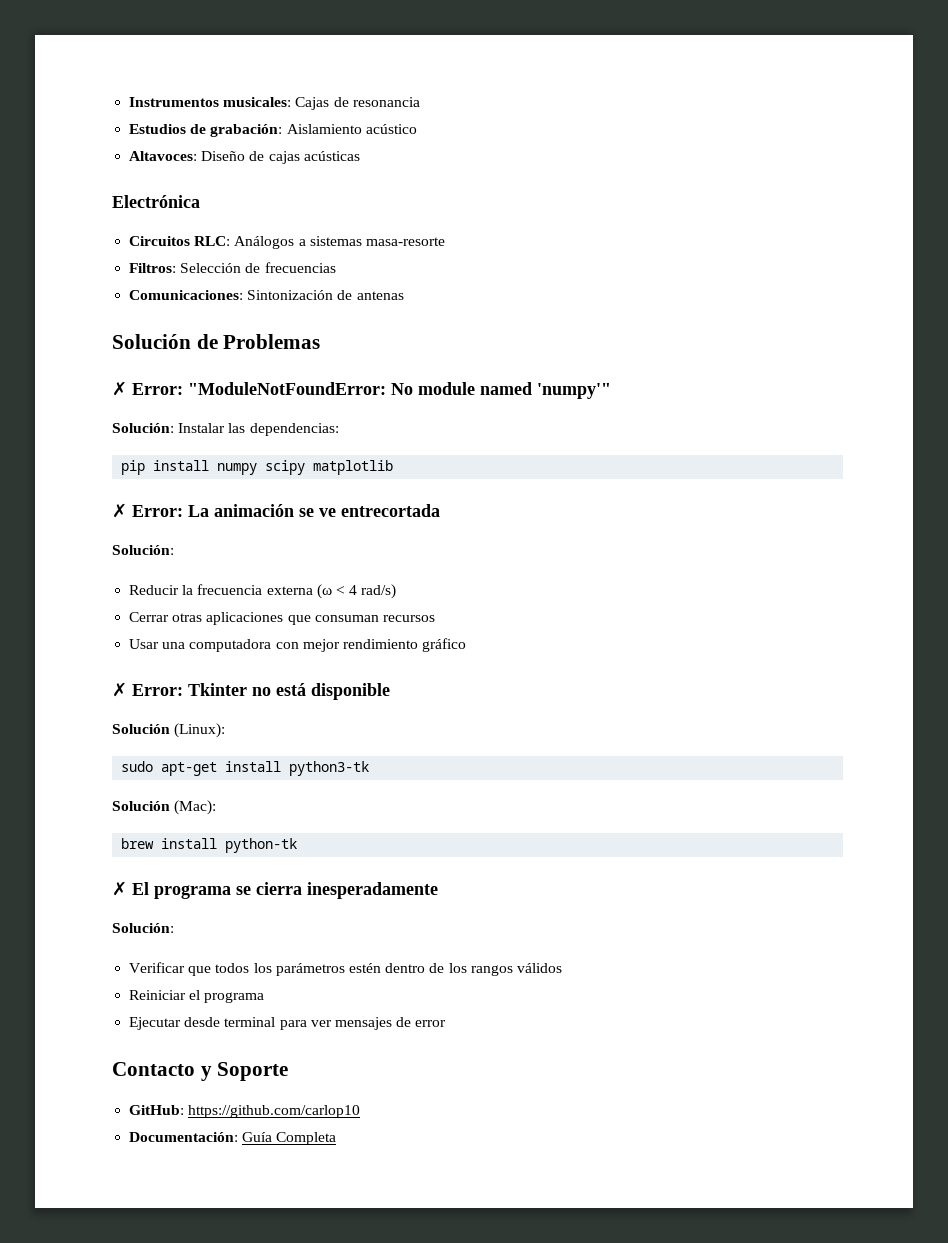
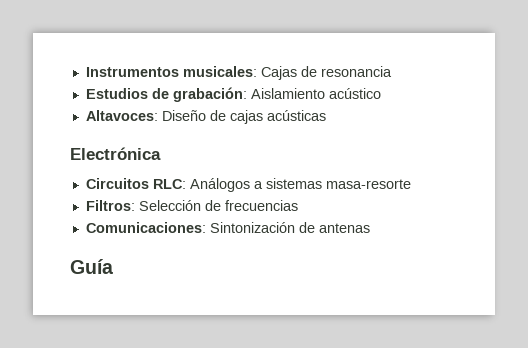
[112,334,321,349] [112,381,611,399] [112,423,339,436] [121,460,394,475] [112,503,440,518] [112,545,174,555] [129,584,397,599] [129,612,435,625] [129,638,467,652] [112,682,390,700] [112,723,226,738] [121,761,370,776] [112,800,217,815] [121,838,298,853] [112,881,438,899] [112,923,174,933] [129,962,562,976] [129,990,265,1003] [129,1017,447,1030] [112,1062,289,1081] [129,1105,361,1118] [129,1132,337,1145] Solución de Problemas // ✗ Error: "ModuleNotFoundError: No module named 'numpy'" // Solución: Instalar las dependencias: // pip install numpy scipy matplotlib // ✗ Error: La animación se ve entrecortada // Solución: // Reducir la frecuencia externa (ω < 4 rad/s) // Cerrar otras aplicaciones que consuman recursos // Usar una computadora con mejor rendimiento gráfico // ✗ Error: Tkinter no está disponible // Solución (Linux): // sudo apt-get install python3-tk // Solución (Mac): // brew install python-tk // ✗ El programa se cierra inesperadamente // Solución: // Verificar que todos los parámetros estén dentro de los rangos válidos // Reiniciar el programa // Ejecutar desde terminal para ver mensajes de error // Contacto y Soporte // GitHub: https://github.com/carlop10 // Documentación: Guía Completa -> [70,259,113,274] Guía

